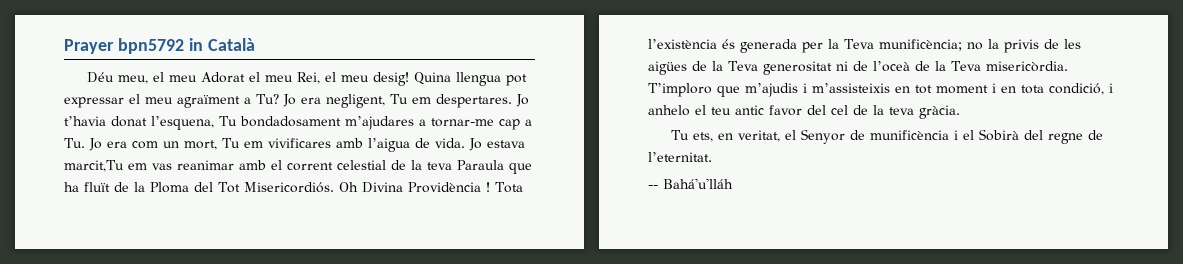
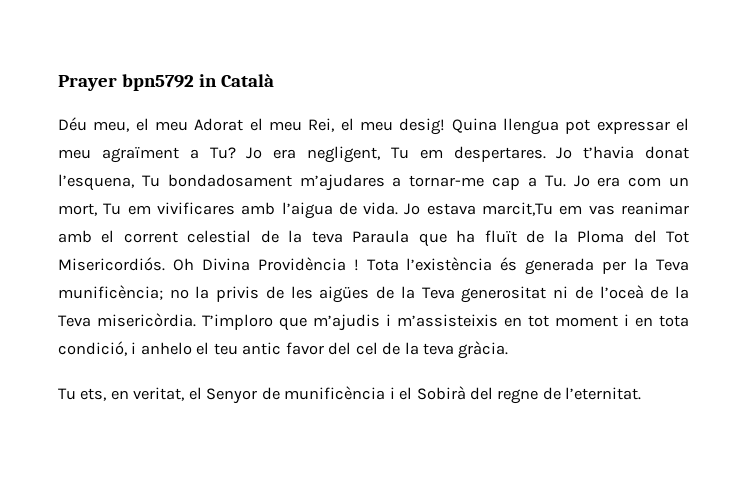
[648,178,733,189] // -- Bahá'u'lláh -> (642, 393) none

